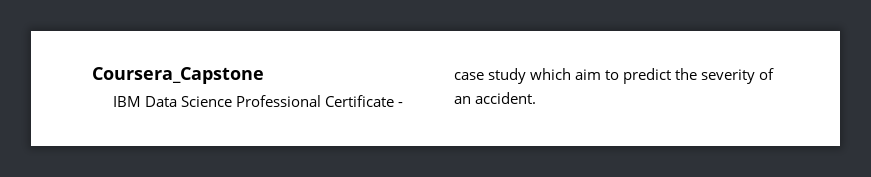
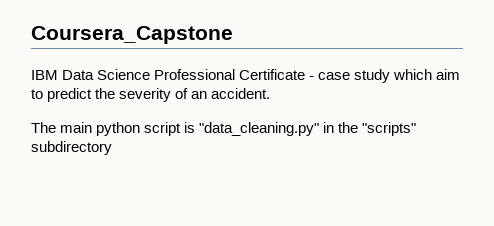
(537, 98) none -> [31,122,417,136] [31,141,112,155] // The main python script is "data_cleaning.py" in the "scripts" subdirectory

